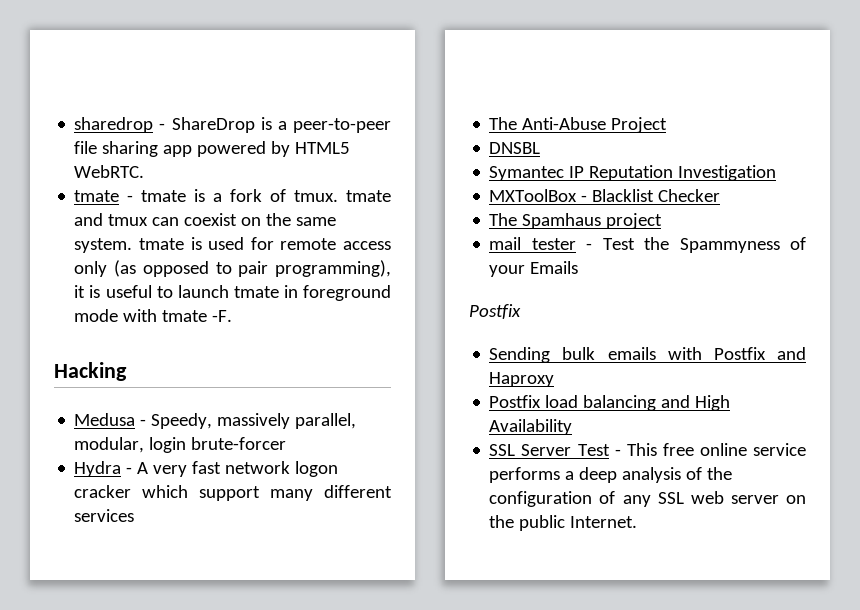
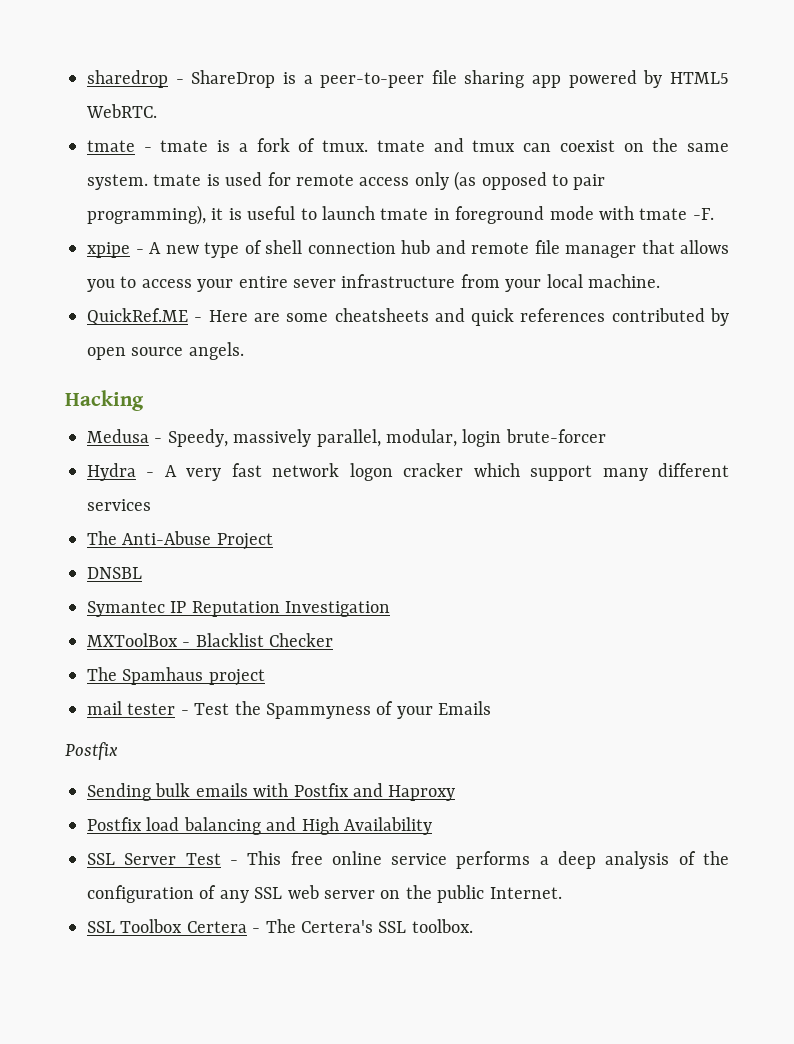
(233, 316) none -> [87,240,729,258] [87,274,660,292] [87,308,729,326] [87,342,244,360] // xpipe - A new type of shell connection hub and remote file manager that allows you to access your entire sever infrastructure from your local machine. // QuickRef.ME - Here are some cheatsheets and quick references contributed by open source angels.
(638, 522) none -> [87,919,473,933] // SSL Toolbox Certera - The Certera's SSL toolbox.

